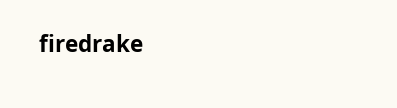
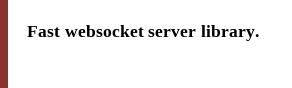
[39,34,143,52] firedrake -> [27,25,260,41] Fast websocket server library.

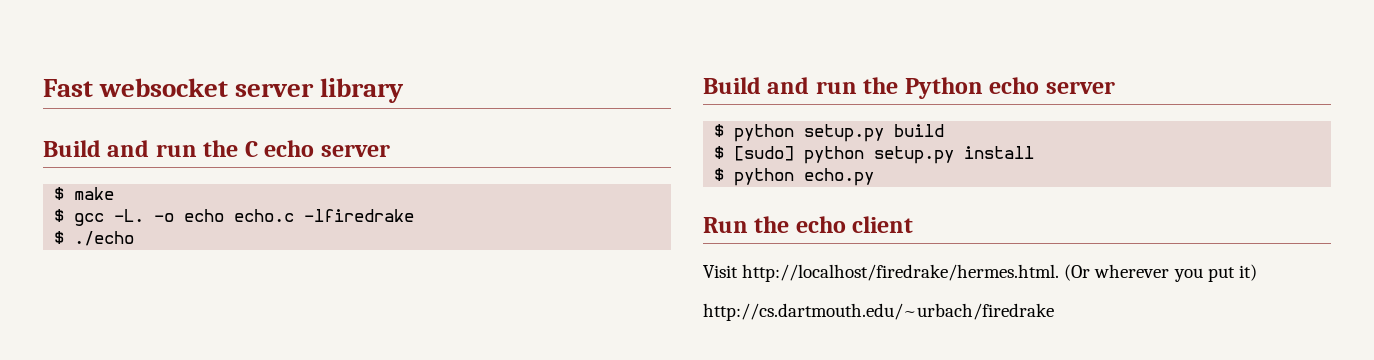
[201,25,260,41] library. -> [320,78,405,103] [43,140,390,157] [54,187,115,200] [54,209,415,226] [54,231,135,246] [703,77,1115,99] [714,124,945,142] [714,146,1035,164] [714,168,875,186] [703,216,914,233] [703,264,1257,282] [703,303,1054,321] library // Build and run the C echo server // $ make // $ gcc -L. -o echo echo.c -lfiredrake // $ ./echo // Build and run the Python echo server // $ python setup.py build // $ [sudo] python setup.py install // $ python echo.py // Run the echo client // Visit http://localhost/firedrake/hermes.html. (Or wherever you put it) // http://cs.dartmouth.edu/~urbach/firedrake

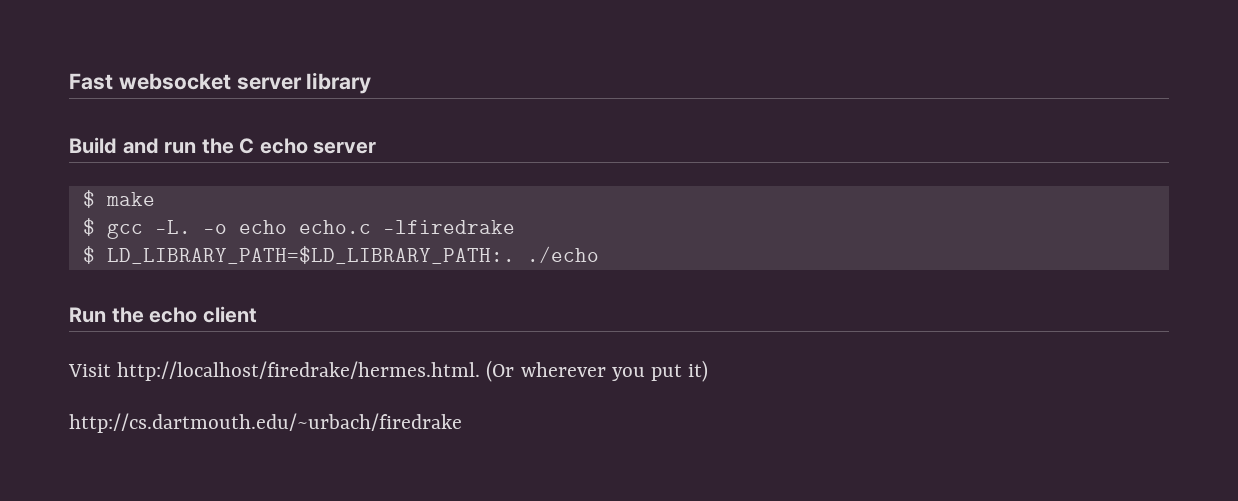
(65, 237) none -> [106,246,515,264] LD_LIBRARY_PATH=$LD_LIBRARY_PATH:.
[703,77,1115,99] [714,124,945,142] [714,146,1035,164] [714,168,875,186] // Build and run the Python echo server // $ python setup.py build // $ [sudo] python setup.py install // $ python echo.py -> (599, 254) none

